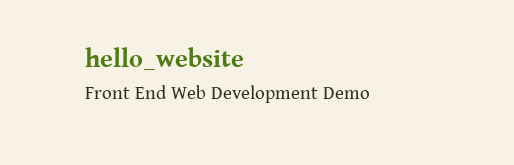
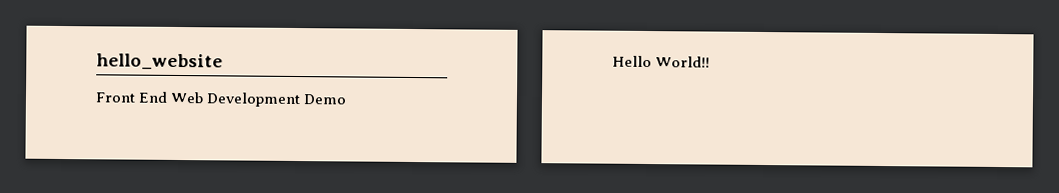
(370, 93) none -> [612,55,711,68] // Hello World!!

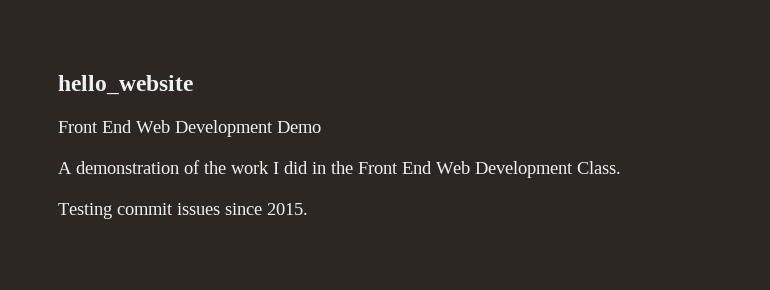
[612,55,711,68] Hello World!! -> [58,160,621,178] [58,203,308,219] A demonstration of the work I did in the Front End Web Development Class. // Testing commit issues since 2015.

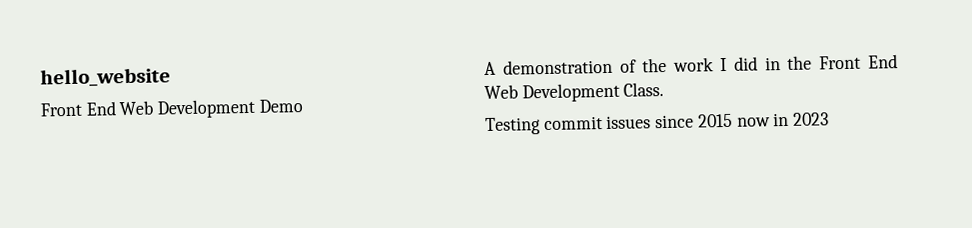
[267,203,308,215] 2015. -> [697,112,830,128] 2015 now in 2023

